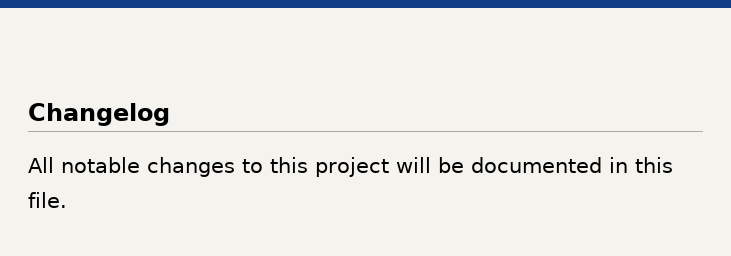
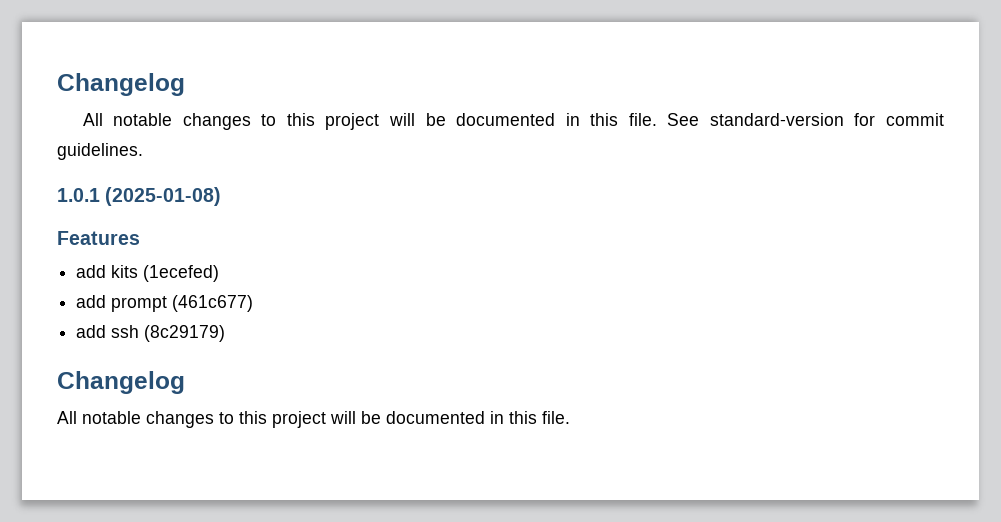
[28,103,170,126] Changelog -> [57,73,185,96] [82,113,944,130] [57,143,143,160] [57,187,222,206] [57,231,140,245] [76,265,220,282] [76,295,254,312] [76,325,226,342] [57,371,185,394] Changelog // All notable changes to this project will be documented in this file. See standard-version for commit guidelines. // 1.0.1 (2025-01-08) // Features // add kits (1ecefed) // add prompt (461c677) // add ssh (8c29179) // Changelog

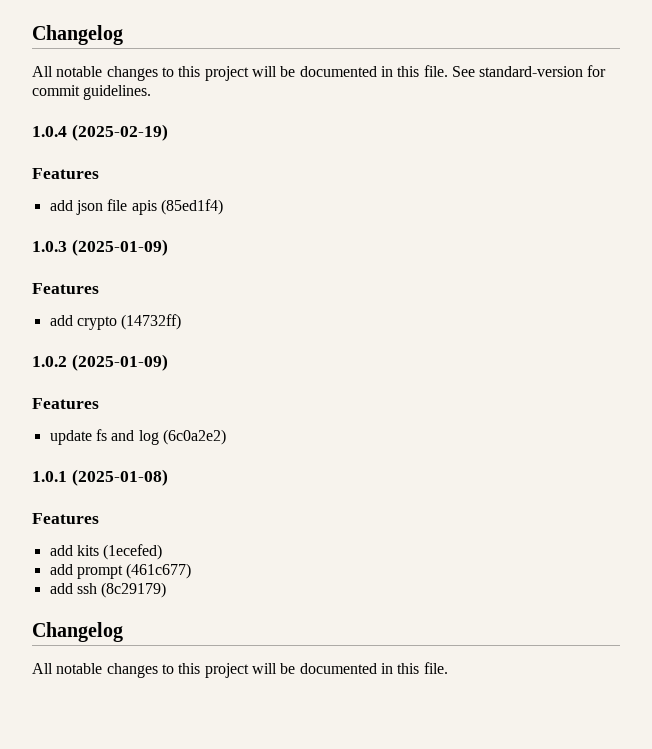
(143, 151) none -> [32,124,168,141] [32,168,99,179] [49,199,223,215] [32,239,168,256] [32,283,99,294] [49,314,182,330] [32,354,168,371] [32,398,99,409] [49,429,226,445] // 1.0.4 (2025-02-19) // Features // add json file apis (85ed1f4) // 1.0.3 (2025-01-09) // Features // add crypto (14732ff) // 1.0.2 (2025-01-09) // Features // update fs and log (6c0a2e2)

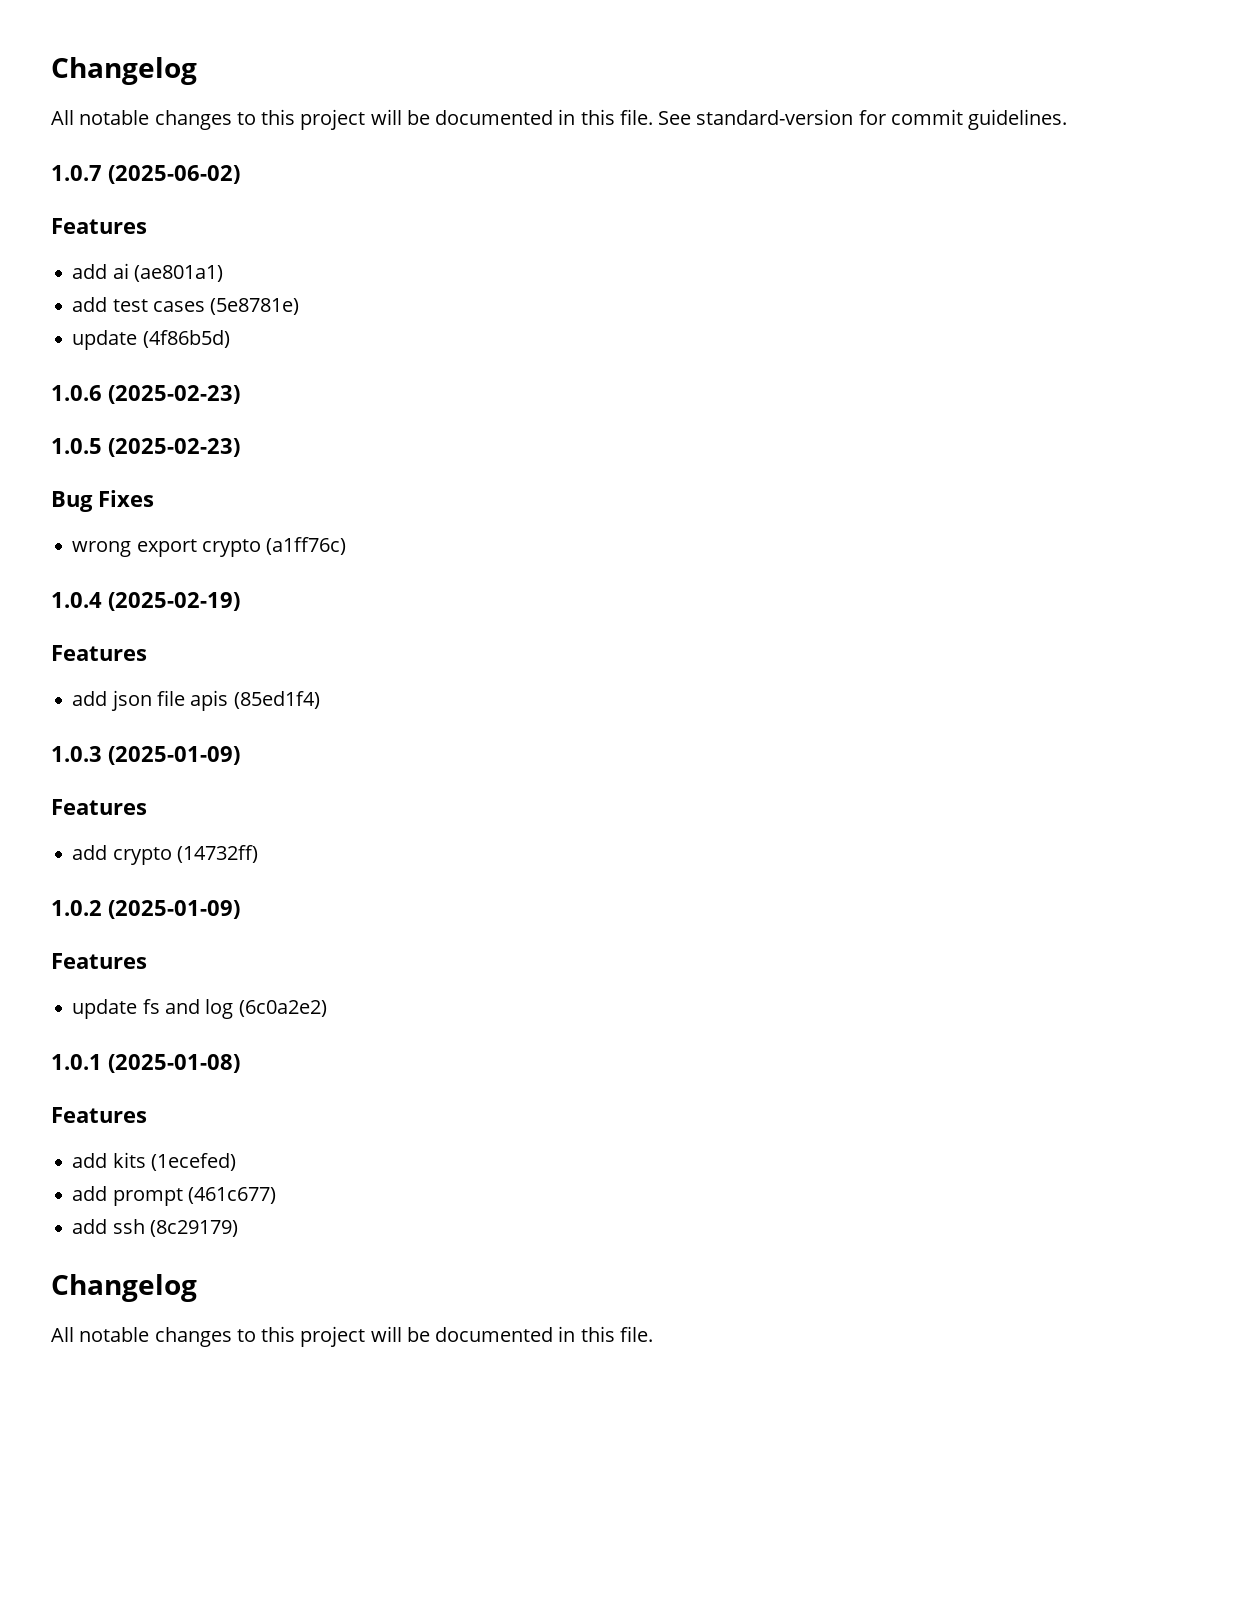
(152, 92) none -> [51,165,240,184] [51,218,147,234] [72,263,223,282] [72,297,300,315] [72,330,230,350] [51,385,240,404] [51,438,240,457] [51,490,154,512] [72,537,347,557] // 1.0.7 (2025-06-02) // Features // add ai (ae801a1) // add test cases (5e8781e) // update (4f86b5d) // 1.0.6 (2025-02-23) // 1.0.5 (2025-02-23) // Bug Fixes // wrong export crypto (a1ff76c)

